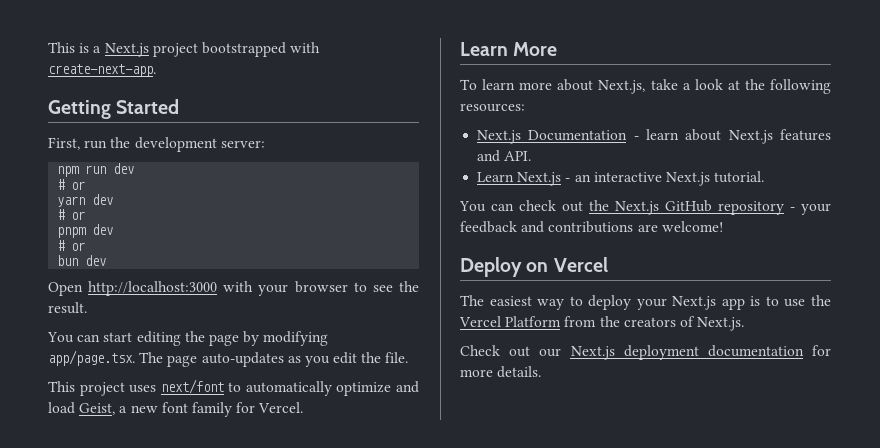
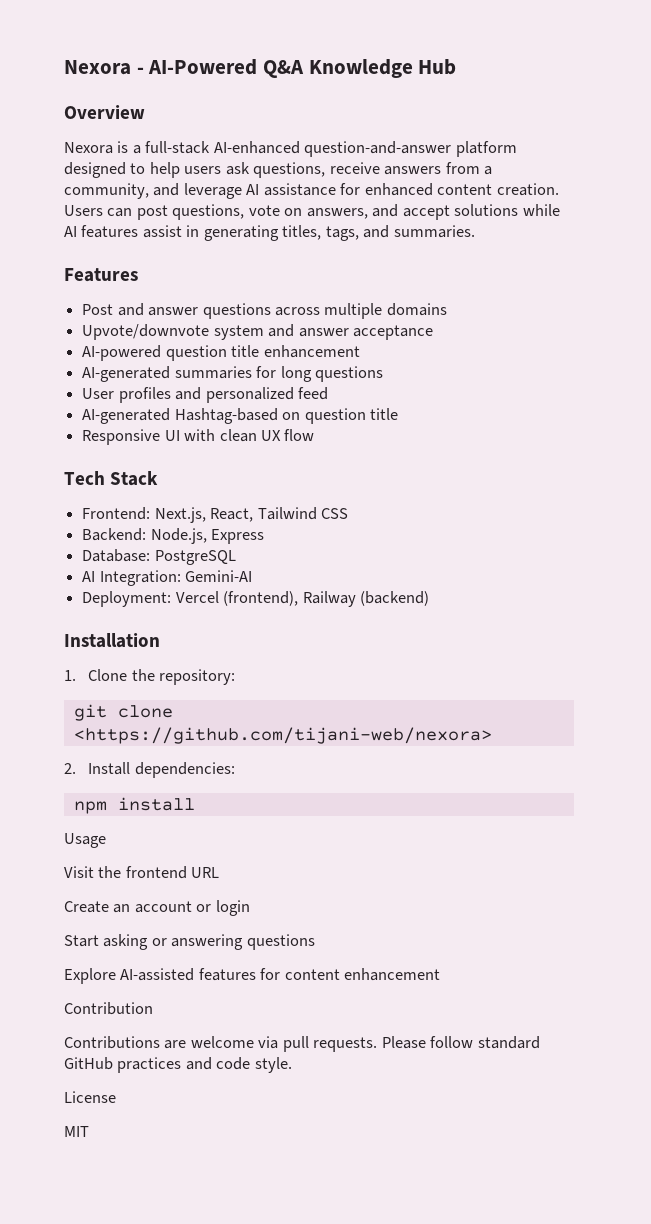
[48,42,321,57] [48,64,156,77] [48,99,180,119] [48,137,265,152] [57,163,135,177] [57,179,86,190] [57,194,114,207] [57,209,86,220] [57,224,114,238] [57,240,86,251] [57,255,107,266] [48,281,420,296] [48,302,87,314] [47,331,329,346] [48,350,409,367] [48,379,419,396] [48,402,304,417] [460,42,558,56] [460,79,831,94] [460,103,525,112] [477,129,831,144] [477,150,532,162] [477,171,765,186] [459,200,831,215] [460,221,723,233] [460,257,608,277] [460,295,831,310] [459,316,745,331] [460,345,831,360] [460,366,542,378] This is a Next.js project bootstrapped with create-next-app. // Getting Started // First, run the development server: // npm run dev // # or // yarn dev // # or // pnpm dev // # or // bun dev // Open http://localhost:3000 with your browser to see the result. // You can start editing the page by modifying app/page.tsx. The page auto-updates as you edit the file. // This project uses next/font to automatically optimize and load Geist, a new font family for Vercel. // Learn More // To learn more about Next.js, take a look at the following resources: // Next.js Documentation - learn about Next.js features and API. // Learn Next.js - an interactive Next.js tutorial. // You can check out the Next.js GitHub repository - your feedback and contributions are welcome! // Deploy on Vercel // The easiest way to deploy your Next.js app is to use the Vercel Platform from the creators of Next.js. // Check out our Next.js deployment documentation for more details. -> [64,59,457,78] [64,105,145,119] [64,141,517,157] [64,162,493,178] [64,183,559,199] [64,204,560,220] [64,225,475,241] [64,268,138,282] [82,303,447,319] [82,324,433,340] [82,345,360,361] [82,366,383,382] [82,387,328,403] [82,408,398,424] [82,429,315,445] [64,471,159,486] [82,507,348,523] [82,528,265,544] [82,549,236,565] [82,570,253,586] [82,591,429,607] [64,633,160,648] [64,669,236,685] [73,704,173,721] [73,727,492,744] [64,762,235,778] [73,797,195,814] [64,833,106,848] [64,866,220,879] [64,900,250,916] [64,934,315,950] [64,968,441,984] [64,1002,153,1015] [64,1036,540,1052] [64,1057,292,1073] [64,1091,116,1103] [64,1126,89,1137] Nexora - AI-Powered Q&A Knowledge Hub // Overview // Nexora is a full-stack AI-enhanced question-and-answer platform designed to help users ask questions, receive answers from a community, and leverage AI assistance for enhanced content creation. Users can post questions, vote on answers, and accept solutions while AI features assist in generating titles, tags, and summaries. // Features // Post and answer questions across multiple domains // Upvote/downvote system and answer acceptance // AI-powered question title enhancement // AI-generated summaries for long questions // User profiles and personalized feed // AI-generated Hashtag-based on question title // Responsive UI with clean UX flow // Tech Stack // Frontend: Next.js, React, Tailwind CSS // Backend: Node.js, Express // Database: PostgreSQL // AI Integration: Gemini-AI // Deployment: Vercel (frontend), Railway (backend) // Installation // 1. Clone the repository: // git clone <https://github.com/tijani-web/nexora> // 2. Install dependencies: // npm install // Usage // Visit the frontend URL // Create an account or login // Start asking or answering questions // Explore AI-assisted features for content enhancement // Contribution // Contributions are welcome via pull requests. Please follow standard GitHub practices and code style. // License // MIT

